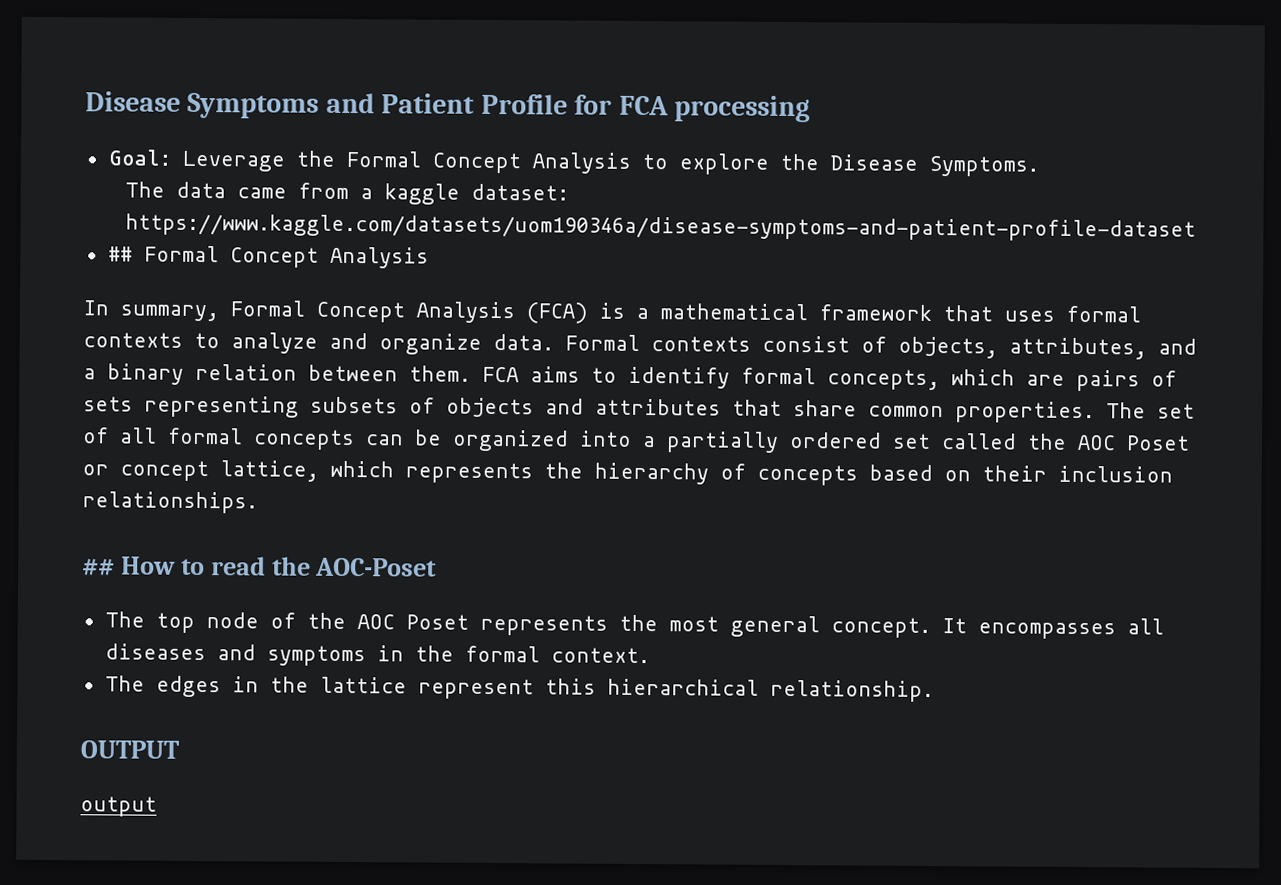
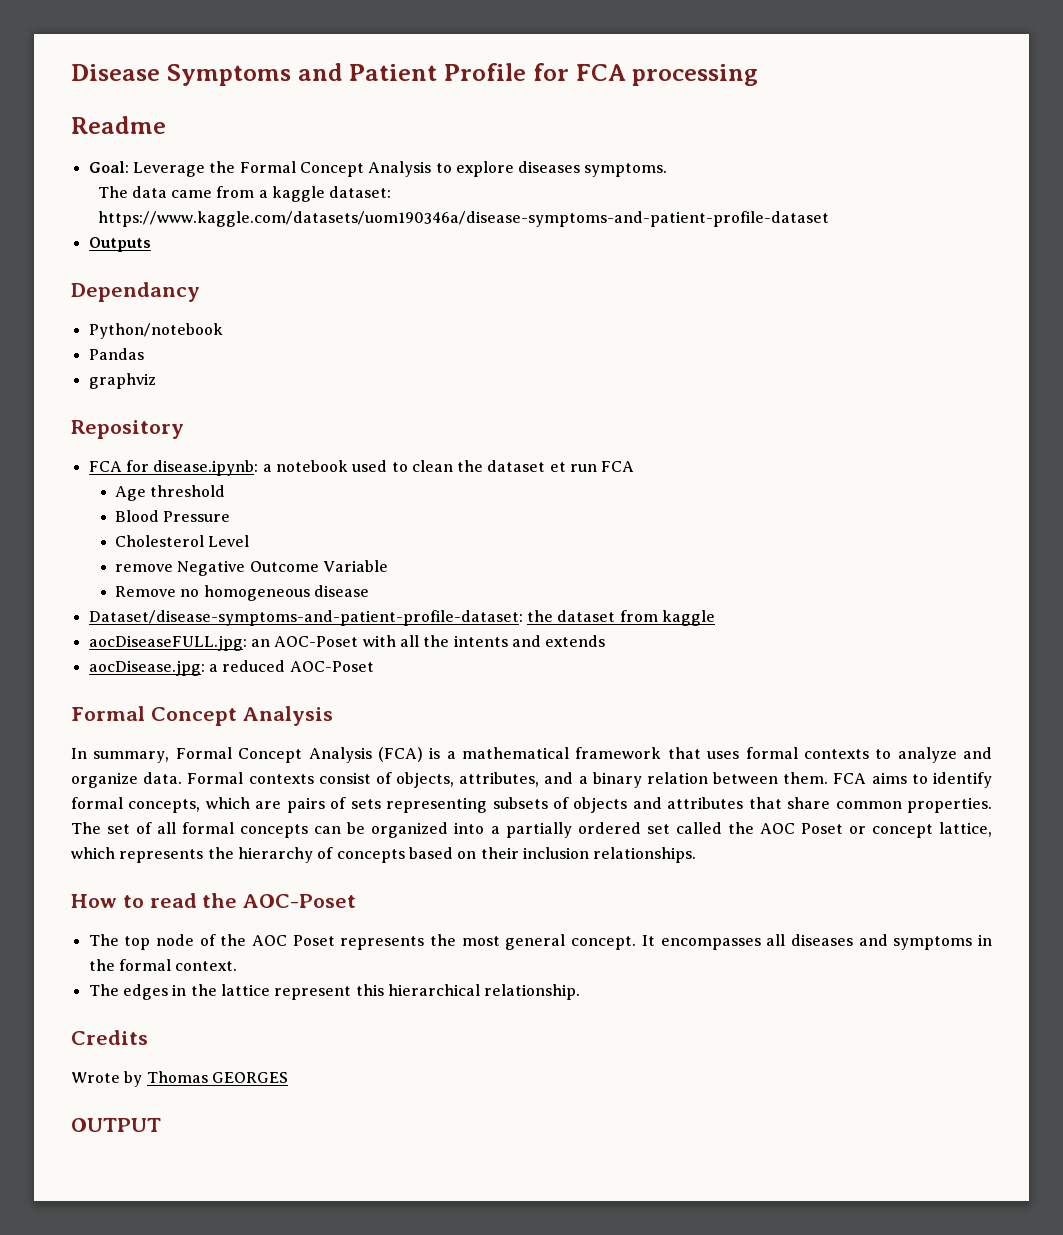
(810, 109) none -> [71,116,166,134] // Readme
[779,153,1039,177] the Disease Symptoms. -> [518,161,668,177] diseases symptoms.
[107,246,133,262] ## -> [88,237,151,252] [71,282,200,302] [88,323,223,339] [88,348,144,360] [88,373,156,389] [71,420,184,439] [88,460,635,476] [115,485,226,501] [115,510,231,522] [115,535,250,547] [115,560,389,576] [115,585,370,601] [88,610,715,626] [88,635,606,651] [88,660,374,676] Outputs // Dependancy // Python/notebook // Pandas // graphviz // Repository // FCA for disease.ipynb: a notebook used to clean the dataset et run FCA // Age threshold // Blood Pressure // Cholesterol Level // remove Negative Outcome Variable // Remove no homogeneous disease // Dataset/disease-symptoms-and-patient-profile-dataset: the dataset from kaggle // aocDiseaseFULL.jpg: an AOC-Poset with all the intents and extends // aocDisease.jpg: a reduced AOC-Poset //
[82,558,115,576] ## -> (697, 855) none
(934, 690) none -> [71,1030,148,1045] [71,1071,288,1087] // Credits // Wrote by Thomas GEORGES
[80,796,157,817] // output -> (161, 1125) none

